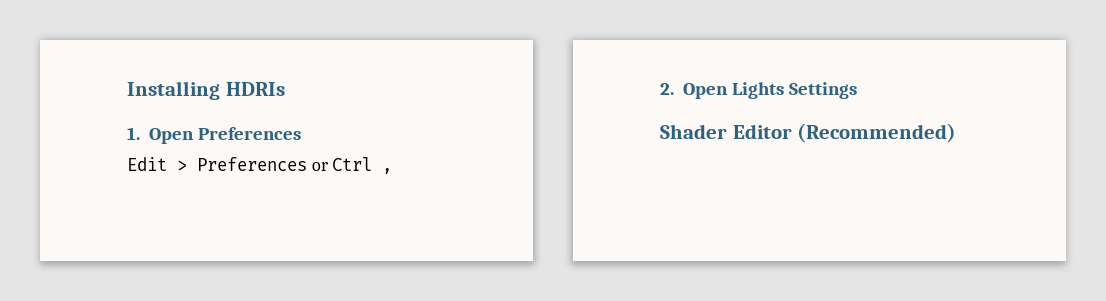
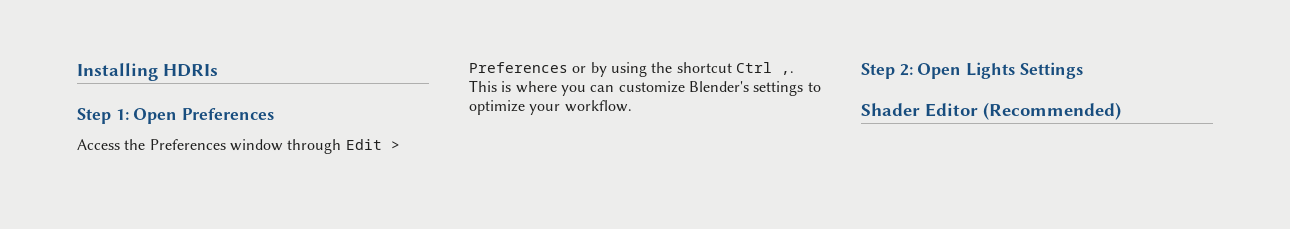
[127,127,140,140] 1. -> [77,108,129,124] Step 1:
[127,157,393,174] [660,83,674,95] Edit > Preferences or Ctrl , // 2. -> [77,139,400,154] [469,62,794,77] [469,80,821,96] [469,100,632,115] [861,63,913,79] Access the Preferences window through Edit > Preferences or by using the shortcut Ctrl ,. This is where you can customize Blender's settings to optimize your workflow. // Step 2:

